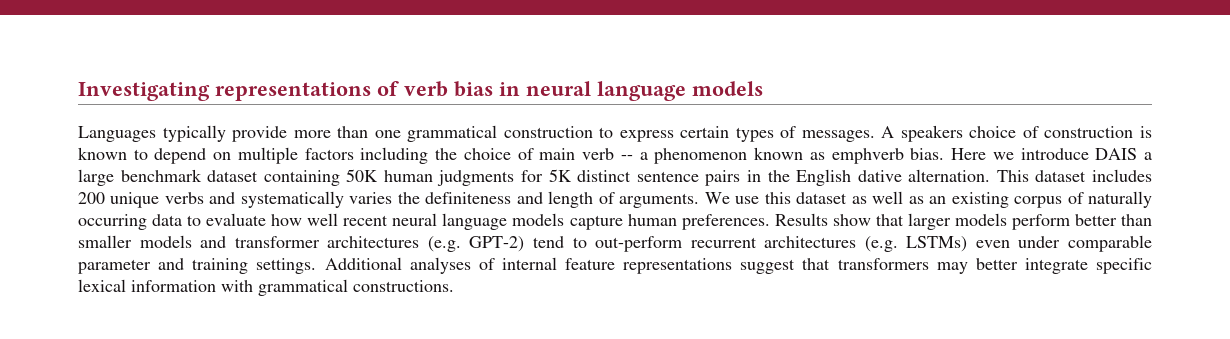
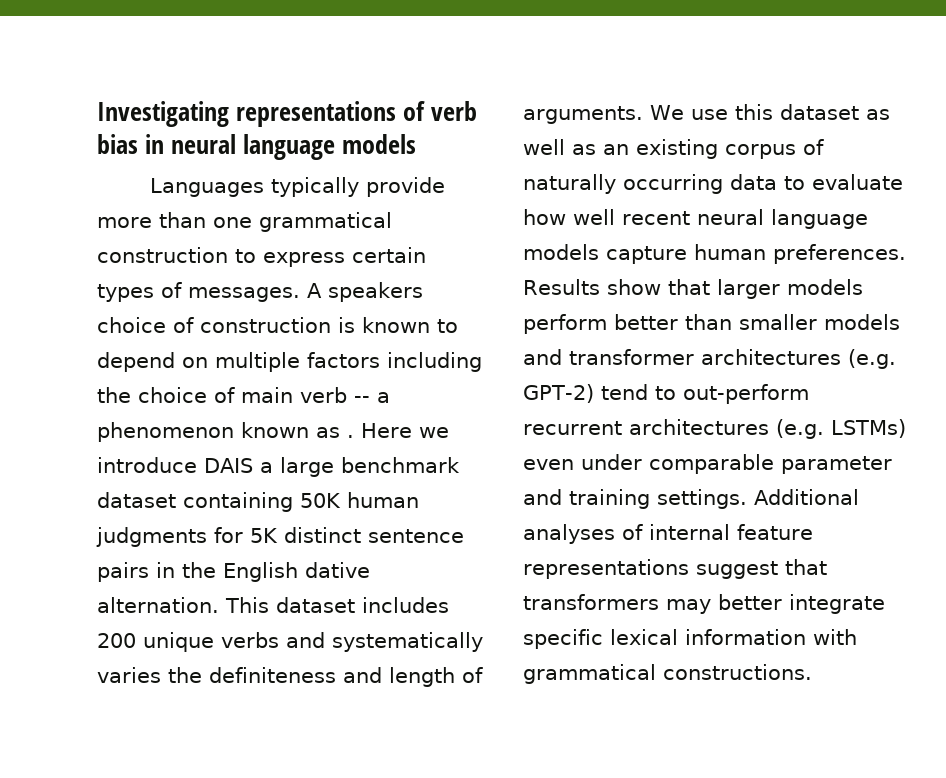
[831,148,945,164] emphverb bias. -> [347,435,354,438] .

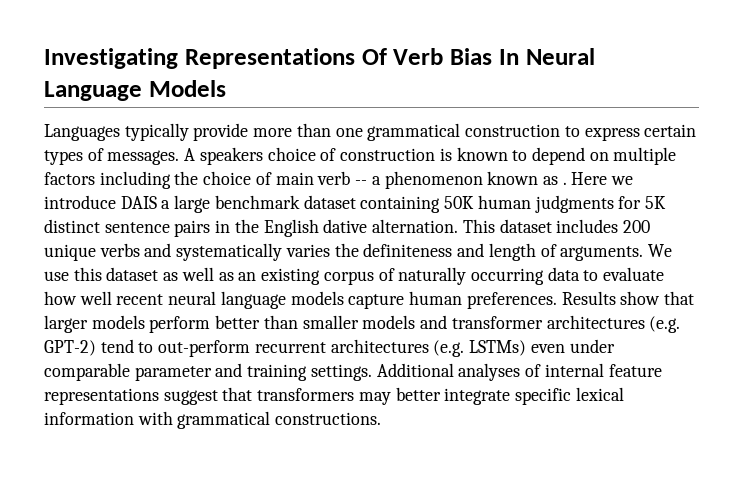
[235,101,477,127] [97,134,416,160] representations of verb bias in neural language models -> [184,48,595,69] [44,80,226,101] Representations Of Verb Bias In Neural Language Models

